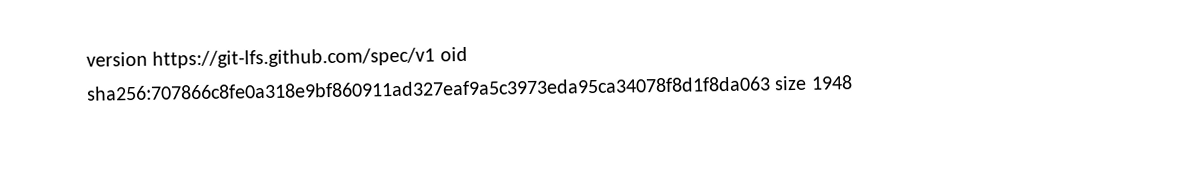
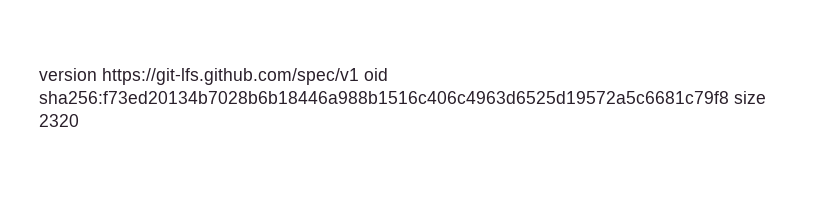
[86,75,853,101] sha256:707866c8fe0a318e9bf860911ad327eaf9a5c3973eda95ca34078f8d1f8da063 size 1948 -> [39,91,766,104] [39,114,79,127] sha256:f73ed20134b7028b6b18446a988b1516c406c4963d6525d19572a5c6681c79f8 size 2320

